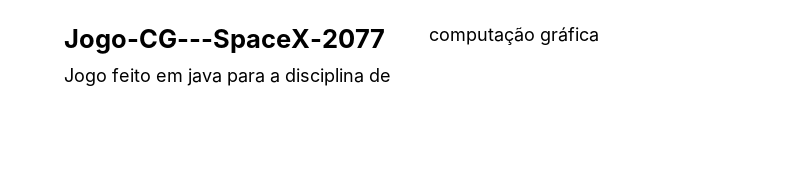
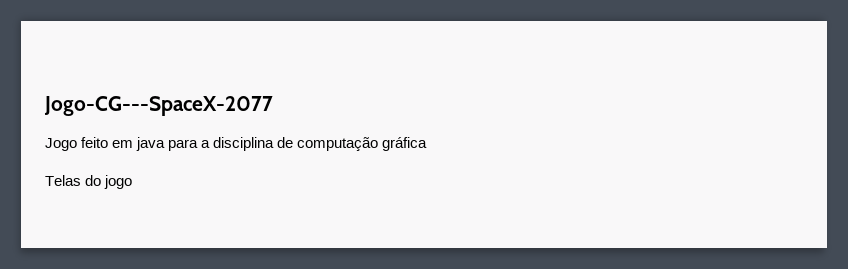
(599, 36) none -> [45,175,133,189] // Telas do jogo

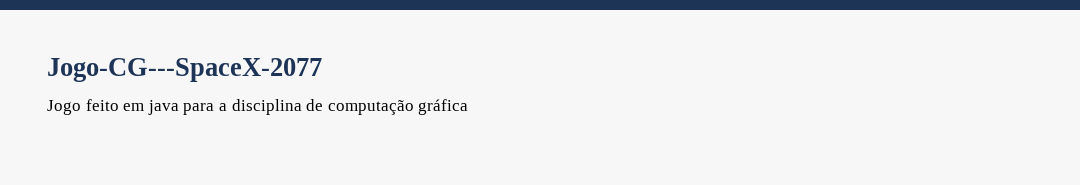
[45,175,133,189] // Telas do jogo -> (469, 107) none

